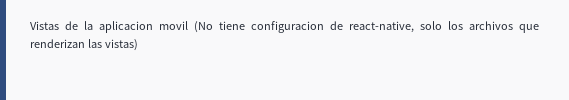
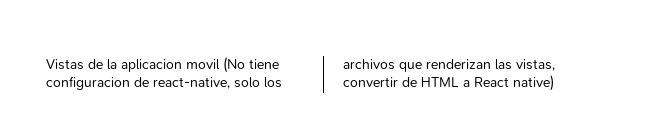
[104,39,138,51] vistas) -> [516,59,555,71] [343,75,554,91] vistas, convertir de HTML a React native)

